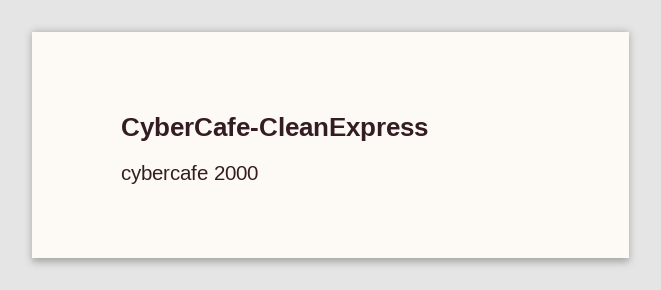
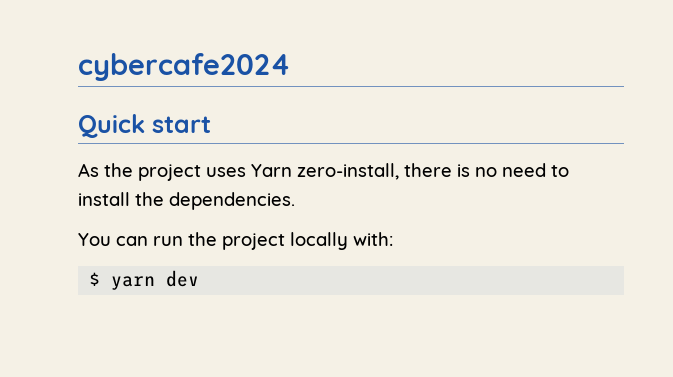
[121,117,428,141] [121,165,258,184] CyberCafe-CleanExpress // cybercafe 2000 -> [78,53,291,81] [78,114,211,138] [78,163,569,181] [78,192,295,210] [78,232,393,250] [89,270,200,290] cybercafe2024 // Quick start // As the project uses Yarn zero-install, there is no need to install the dependencies. // You can run the project locally with: // $ yarn dev

